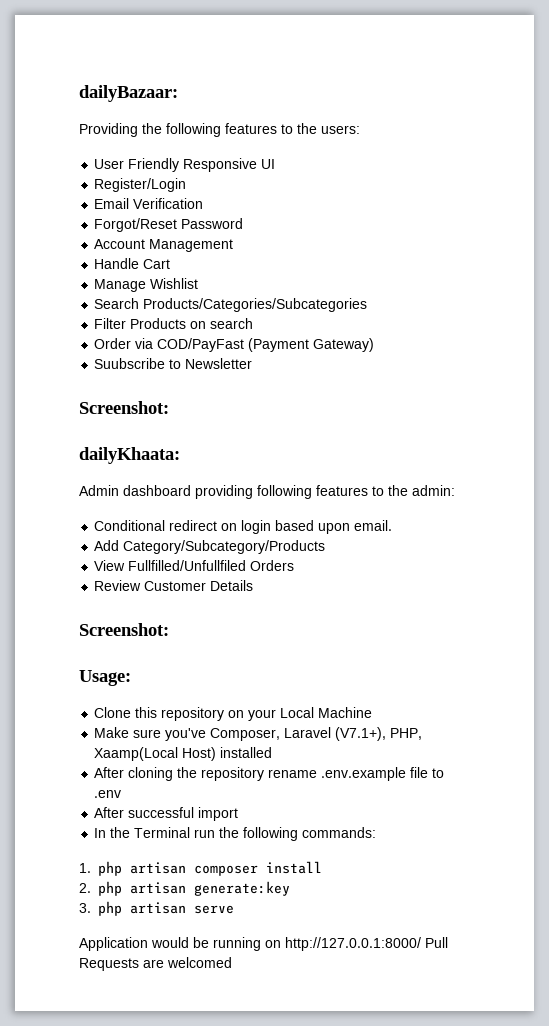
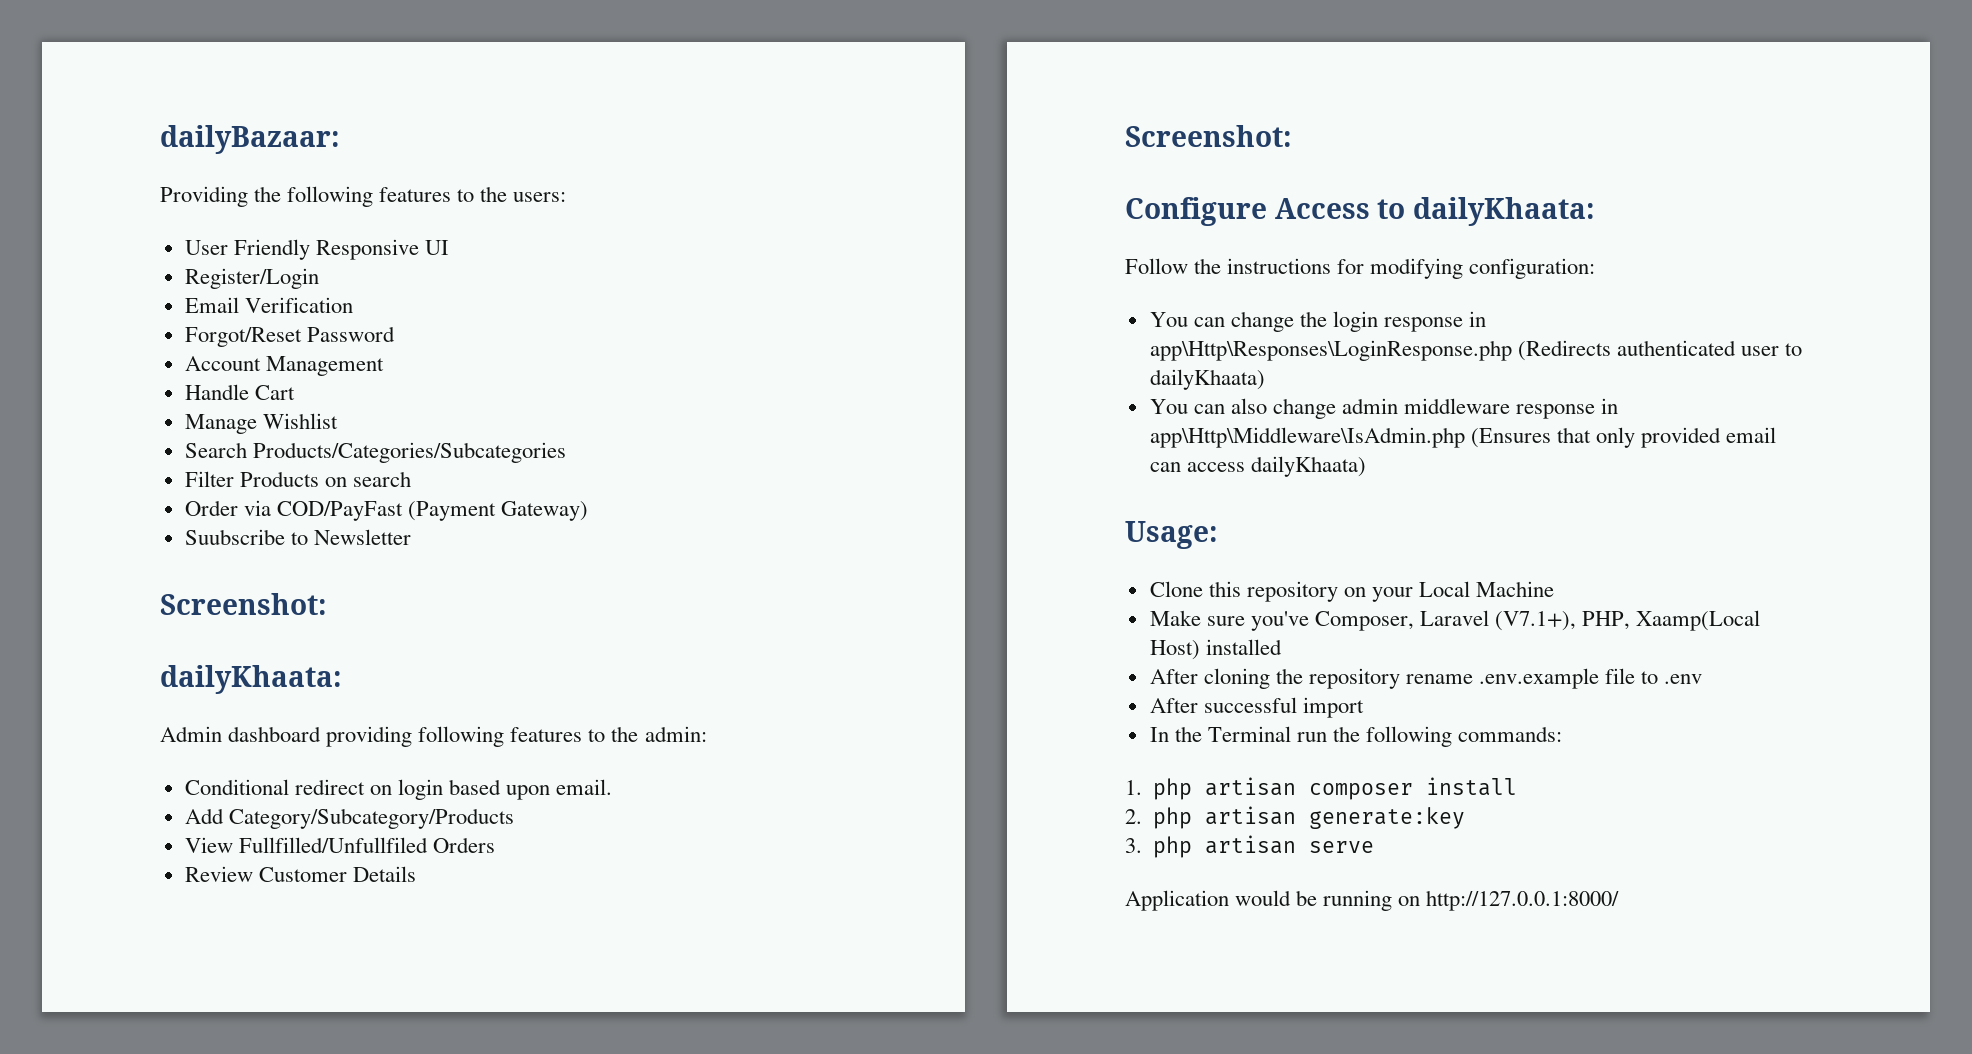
(169, 629) none -> [1125,197,1595,226] [1125,258,1596,279] [1149,311,1487,332] [1149,340,1803,361] [1149,369,1265,390] [1149,398,1619,419] [1149,427,1777,448] [1149,456,1366,477] // Configure Access to dailyKhaata: // Follow the instructions for modifying configuration: // You can change the login response in app\Http\Responses\LoginResponse.php (Redirects authenticated user to dailyKhaata) // You can also change admin middleware response in app\Http\Middleware\IsAdmin.php (Ensures that only provided email can access dailyKhaata)
[425,937,448,948] [79,957,232,971] Pull Requests are welcomed -> (1620, 900) none

